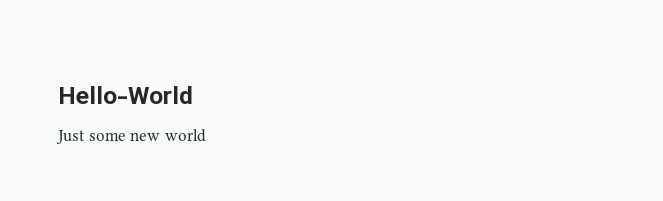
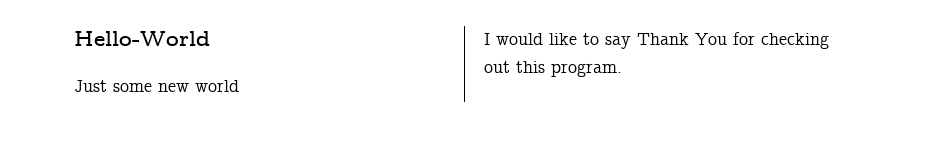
(206, 135) none -> [484,32,829,49] [484,61,622,77] // I would like to say Thank You for checking out this program.

